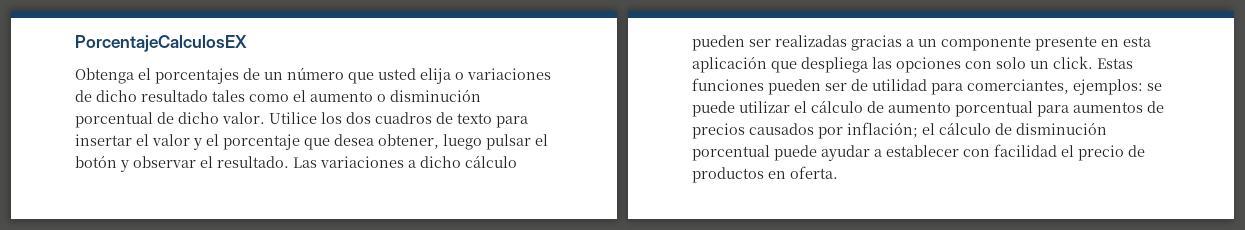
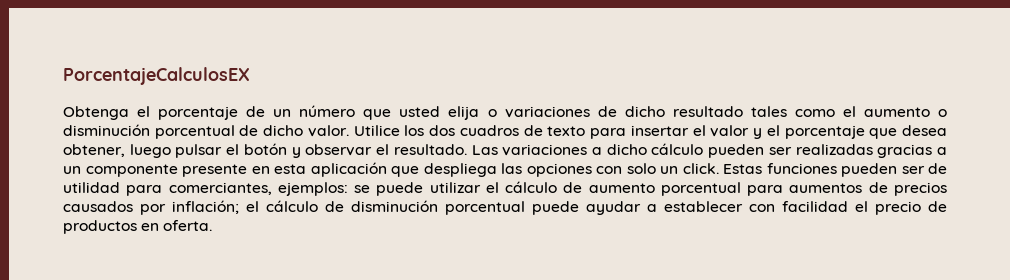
[155,68,239,84] porcentajes -> [158,106,239,120] porcentaje

